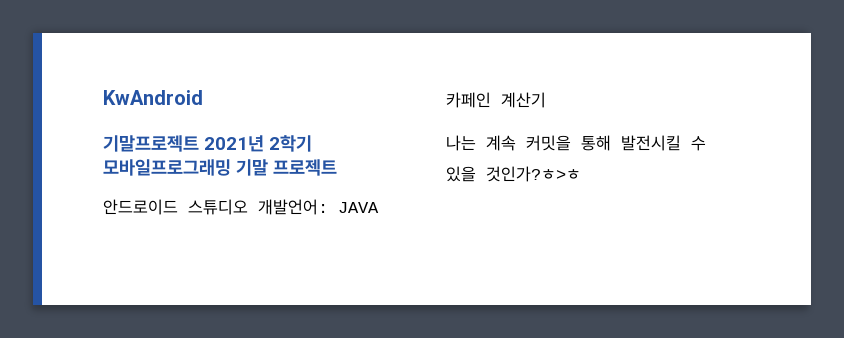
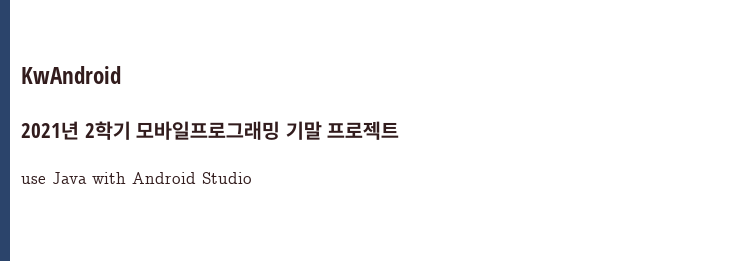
[103,135,199,152] 기말프로젝트 -> (121, 75) none
[103,199,379,215] [446,92,546,108] [446,135,706,151] [446,166,581,182] 안드로이드 스튜디오 개발언어: JAVA 카페인 계산기 // 나는 계속 커밋을 통해 발전시킬 수 있을 것인가?ㅎ>ㅎ -> [21,172,252,184] use Java with Android Studio

